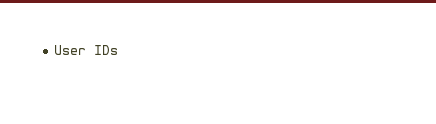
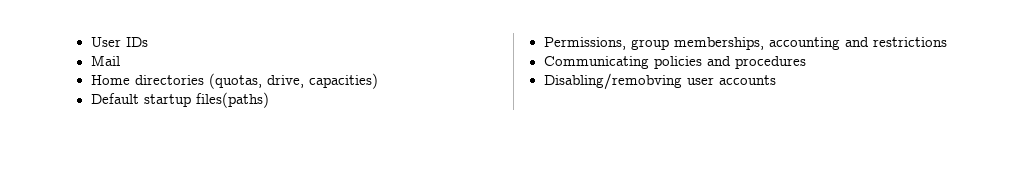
(119, 50) none -> [90,55,120,66] [90,73,378,89] [90,92,269,108] [543,37,947,50] [543,56,806,69] [543,73,776,90] // Mail // Home directories (quotas, drive, capacities) // Default startup files(paths) // Permissions, group memberships, accounting and restrictions // Communicating policies and procedures // Disabling/remobving user accounts

